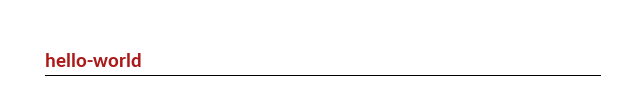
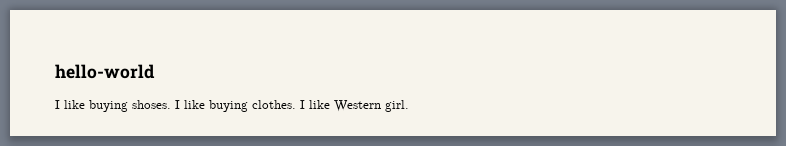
(142, 60) none -> [55,100,409,112] // I like buying shoses. I like buying clothes. I like Western girl.

